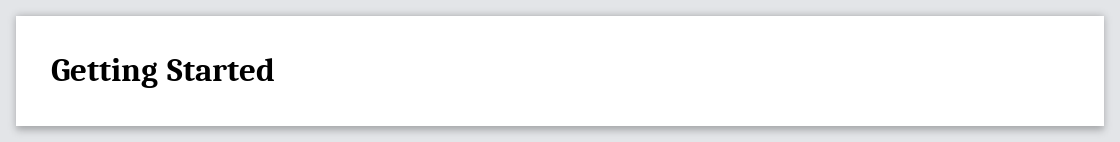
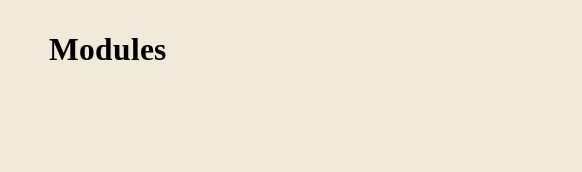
[51,58,275,88] Getting Started -> [49,38,166,60] Modules

